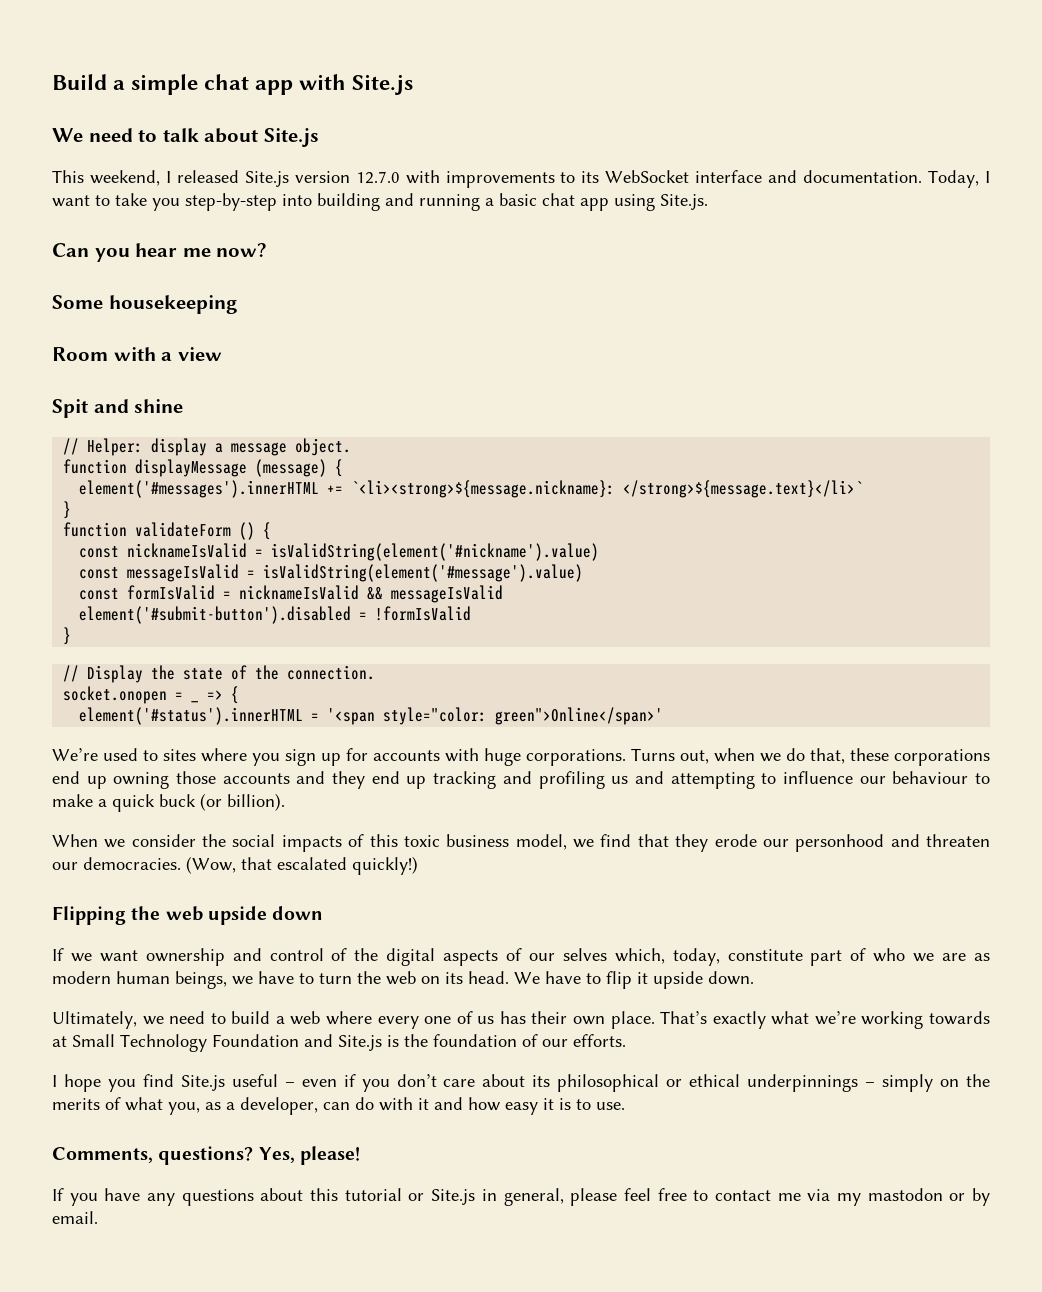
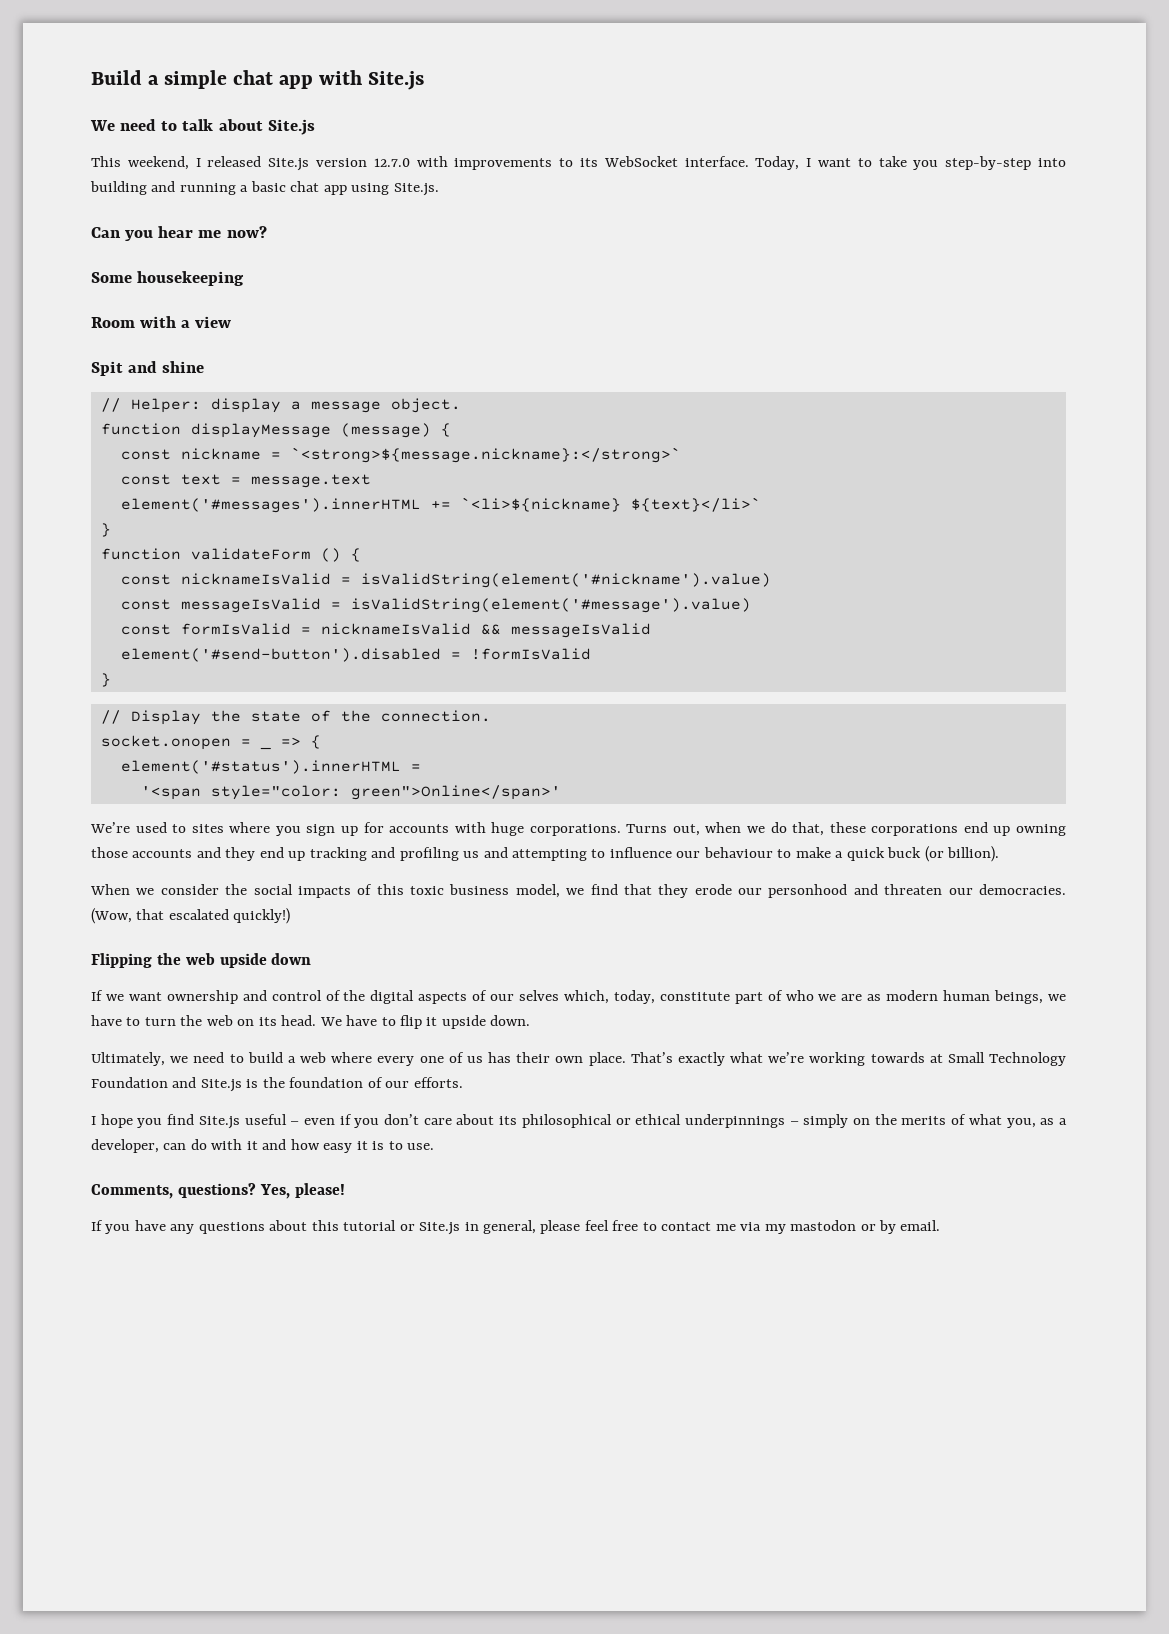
[695,170,923,183] interface and documentation. -> [684,156,749,167] interface.
(344, 468) none -> [120,447,681,463] [120,474,371,488] // const nickname = `<strong>${message.nickname}:</strong>` // const text = message.text
[351,480,864,498] `<li><strong>${message.nickname}: </strong>${message.text}</li>` -> [460,497,761,512] `<li>${nickname} ${text}</li>`
[79,606,352,624] element('#submit-button').disabled -> [120,648,441,662] element('#send-button').disabled
(320, 717) none -> (421, 767) //

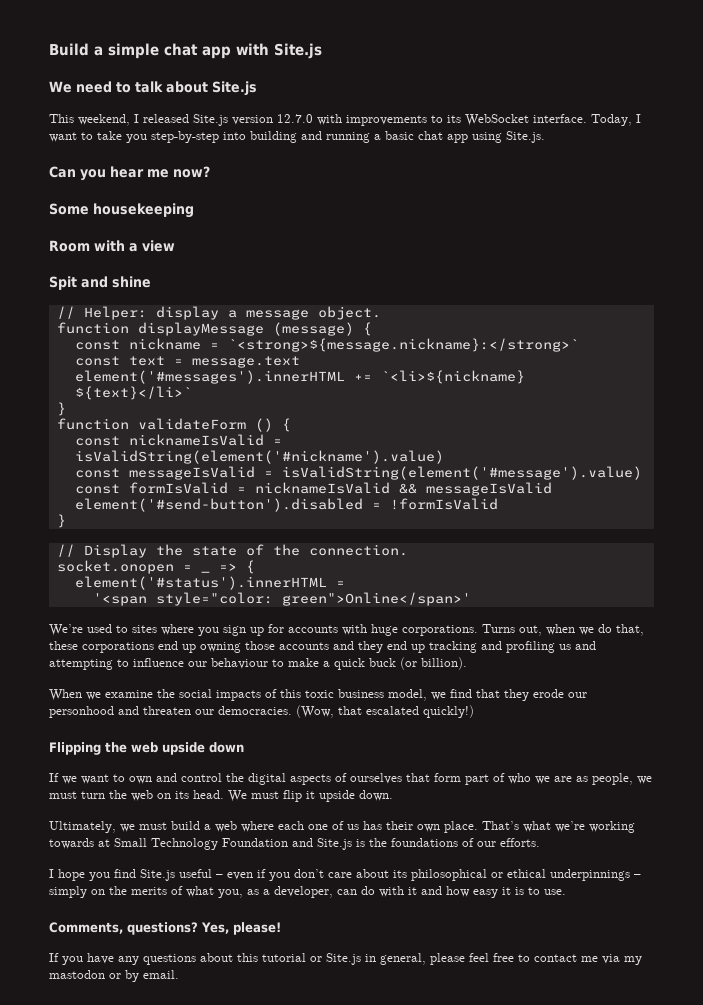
[160,884,219,895] consider -> [105,690,153,698] examine
[166,990,238,1004] ownership -> [113,774,152,784] to own
[325,990,341,1001] of -> (222, 777) none
[490,990,730,1004] our selves which, today, constitute -> [350,773,461,784] ourselves that form
[886,990,1066,1004] [91,1015,141,1026] modern human beings, we have to -> [592,773,652,785] [49,791,77,799] people, we must
[346,1015,396,1026] have to -> [251,791,279,799] must
[193,1052,244,1063] need to -> [139,822,167,830] must
[377,1056,415,1066] every -> [278,821,304,830] each
[677,1052,725,1066] exactly -> (519, 825) none
[289,1077,364,1088] foundation -> [391,838,458,847] foundations

